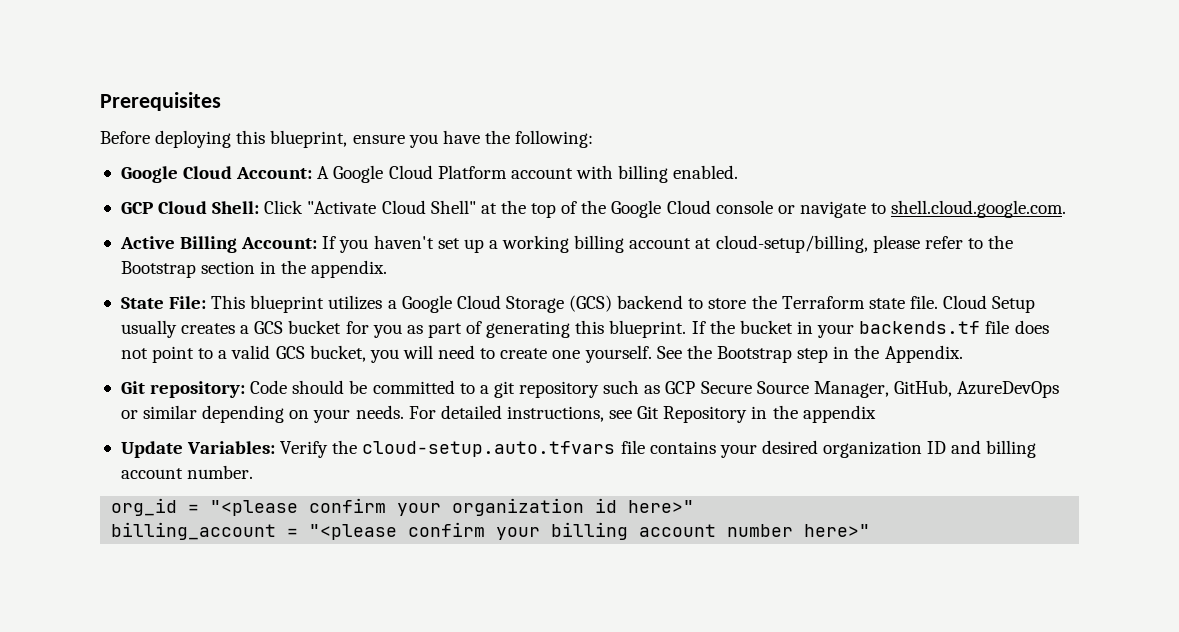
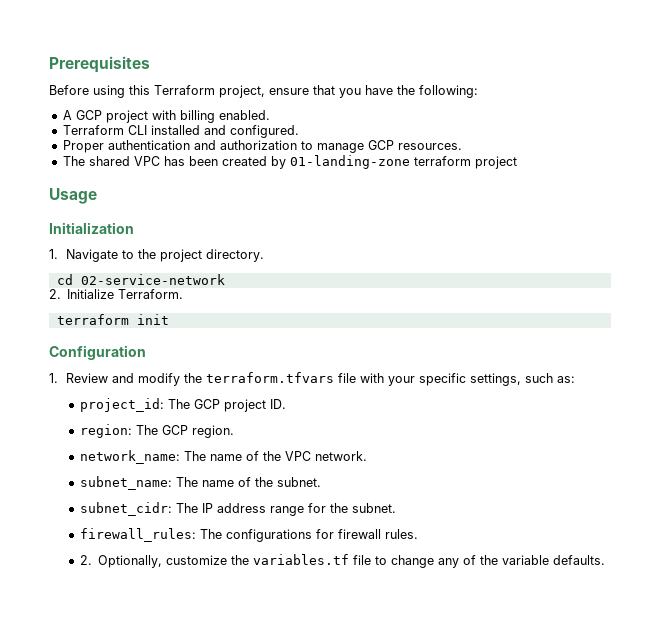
[155,130,594,148] [120,165,739,183] [120,200,1067,218] [119,235,1014,253] [120,260,388,278] [120,295,1036,313] [120,320,1049,338] [120,345,963,363] [120,380,1060,398] [120,405,876,423] [120,440,1037,458] [120,465,254,479] [111,498,695,516] [111,522,871,540] deploying this blueprint, ensure you have the following: // Google Cloud Account: A Google Cloud Platform account with billing enabled. // GCP Cloud Shell: Click "Activate Cloud Shell" at the top of the Google Cloud console or navigate to shell.cloud.google.com. // Active Billing Account: If you haven't set up a working billing account at cloud-setup/billing, please refer to the Bootstrap section in the appendix. // State File: This blueprint utilizes a Google Cloud Storage (GCS) backend to store the Terraform state file. Cloud Setup usually creates a GCS bucket for you as part of generating this blueprint. If the bucket in your backends.tf file does not point to a valid GCS bucket, you will need to create one yourself. See the Bootstrap step in the Appendix. // Git repository: Code should be committed to a git repository such as GCP Secure Source Manager, GitHub, AzureDevOps or similar depending on your needs. For detailed instructions, see Git Repository in the appendix // Update Variables: Verify the cloud-setup.auto.tfvars file contains your desired organization ID and billing account number. // org_id = "<please confirm your organization id here>" // billing_account = "<please confirm your billing account number here>" -> [93,85,478,98] [62,110,270,123] [62,125,299,138] [62,140,462,153] [62,155,517,169] [49,188,97,204] [49,222,134,234] [49,249,265,262] [56,274,225,285] [49,289,184,299] [56,314,169,325] [49,345,146,360] [49,372,576,386] [79,398,286,412] [79,424,234,438] [79,450,367,464] [79,476,321,490] [79,502,396,516] [79,528,418,542] [79,554,606,568] using this Terraform project, ensure that you have the following: // A GCP project with billing enabled. // Terraform CLI installed and configured. // Proper authentication and authorization to manage GCP resources. // The shared VPC has been created by 01-landing-zone terraform project // Usage // Initialization // 1. Navigate to the project directory. // cd 02-service-network // 2. Initialize Terraform. // terraform init // Configuration // 1. Review and modify the terraform.tfvars file with your specific settings, such as: // project_id: The GCP project ID. // region: The GCP region. // network_name: The name of the VPC network. // subnet_name: The name of the subnet. // subnet_cidr: The IP address range for the subnet. // firewall_rules: The configurations for firewall rules. // 2. Optionally, customize the variables.tf file to change any of the variable defaults.

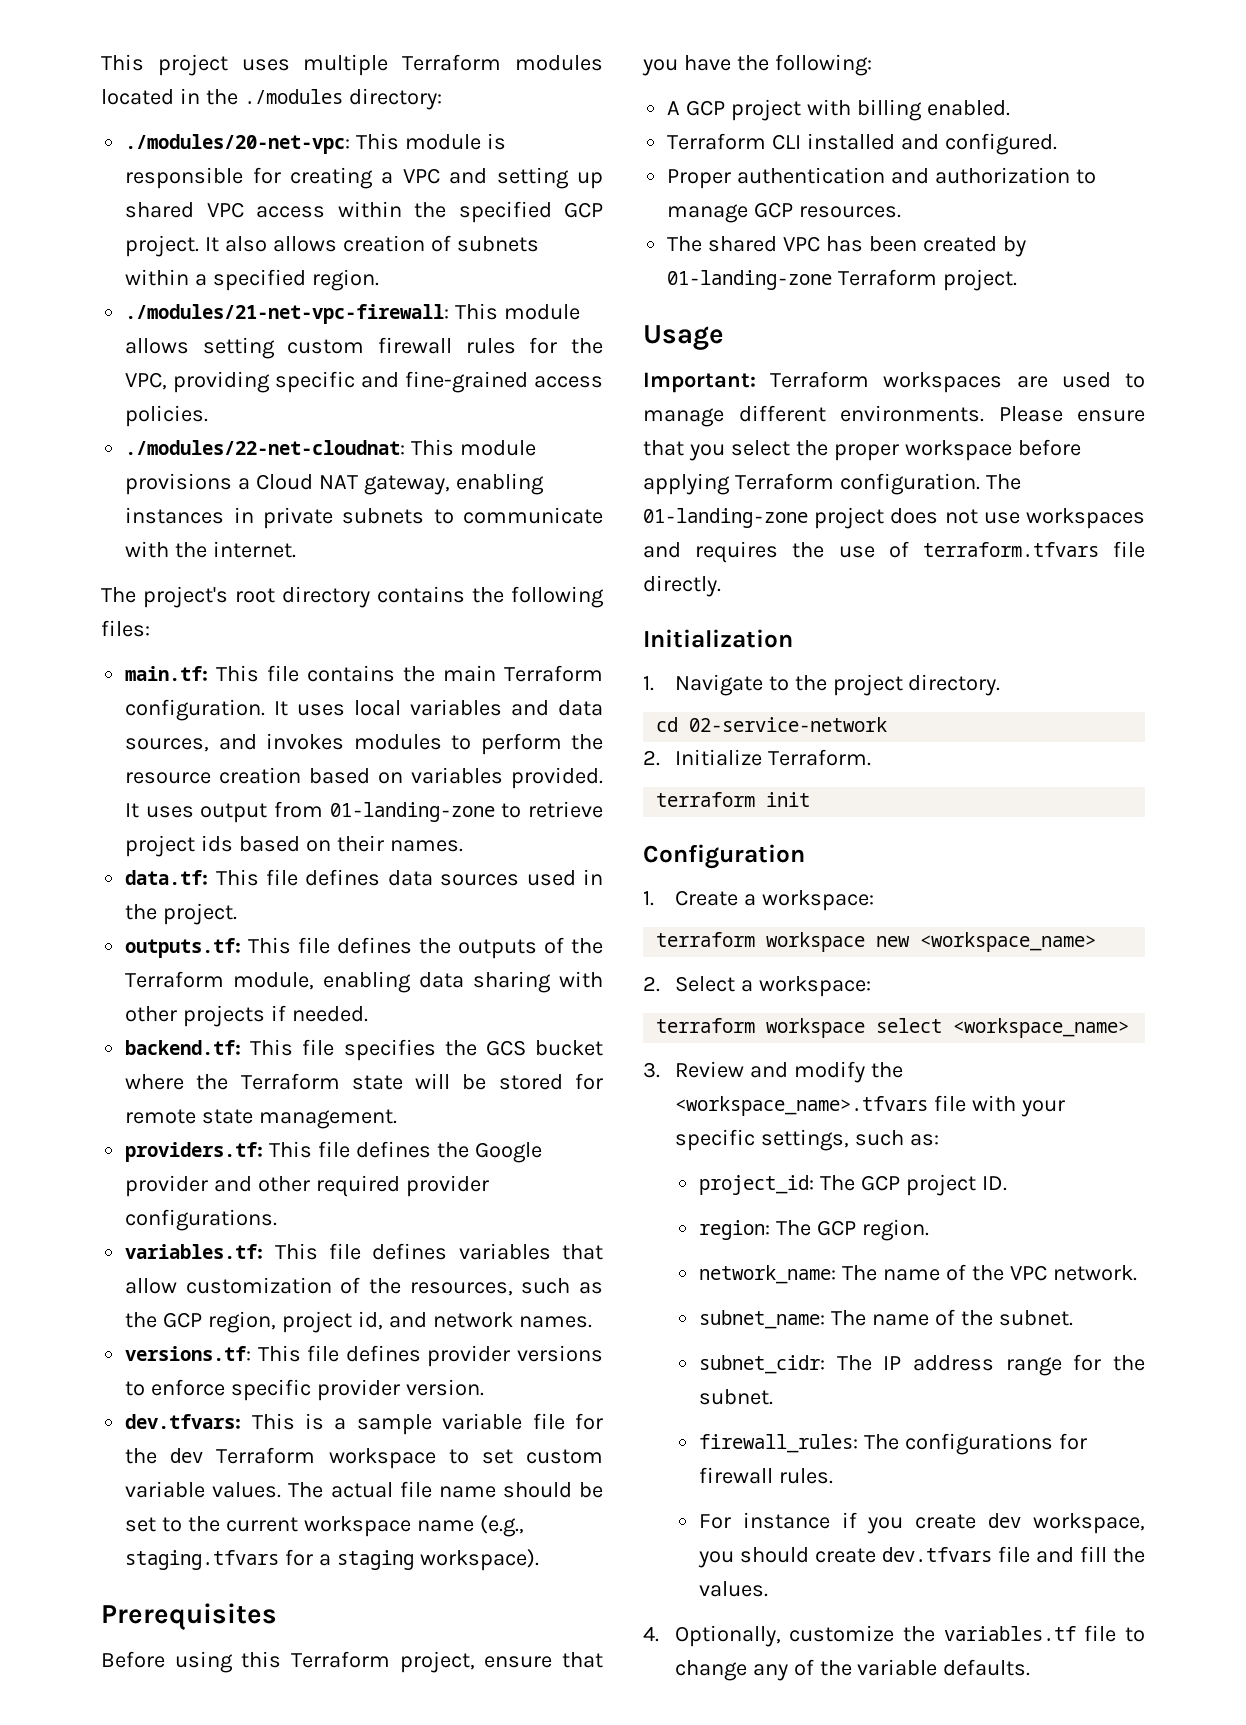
(49, 64) none -> [101,54,603,76] [101,88,442,110] [125,133,507,154] [125,167,603,189] [125,201,604,223] [125,235,539,257] [125,269,380,291] [125,303,581,324] [125,337,603,359] [125,371,603,393] [125,405,209,427] [125,439,537,456] [125,473,544,495] [125,507,603,529] [125,541,297,558] [101,586,604,608] [101,620,150,637] [125,665,604,682] [125,699,604,721] [125,733,604,755] [125,767,603,789] [125,801,603,823] [125,835,463,857] [125,869,603,886] [125,903,238,925] [125,937,604,959] [125,971,603,993] [125,1005,369,1027] [125,1039,603,1061] [125,1073,603,1090] [125,1109,398,1129] [125,1141,542,1163] [125,1175,489,1197] [125,1209,278,1231] [125,1243,603,1260] [125,1277,603,1296] [125,1311,592,1333] [125,1345,603,1367] [125,1379,484,1401] [125,1413,603,1435] [125,1447,603,1469] [125,1481,603,1498] [125,1515,524,1537] [125,1549,539,1571] This project uses multiple Terraform modules located in the ./modules directory: // ./modules/20-net-vpc: This module is responsible for creating a VPC and setting up shared VPC access within the specified GCP project. It also allows creation of subnets within a specified region. // ./modules/21-net-vpc-firewall: This module allows setting custom firewall rules for the VPC, providing specific and fine-grained access policies. // ./modules/22-net-cloudnat: This module provisions a Cloud NAT gateway, enabling instances in private subnets to communicate with the internet. // The project's root directory contains the following files: // main.tf: This file contains the main Terraform configuration. It uses local variables and data sources, and invokes modules to perform the resource creation based on variables provided. It uses output from 01-landing-zone to retrieve project ids based on their names. // data.tf: This file defines data sources used in the project. // outputs.tf: This file defines the outputs of the Terraform module, enabling data sharing with other projects if needed. // backend.tf: This file specifies the GCS bucket where the Terraform state will be stored for remote state management. // providers.tf: This file defines the Google provider and other required provider configurations. // variables.tf: This file defines variables that allow customization of the resources, such as the GCP region, project id, and network names. // versions.tf: This file defines provider versions to enforce specific provider version. // dev.tfvars: This is a sample variable file for the dev Terraform workspace to set custom variable values. The actual file name should be set to the current workspace name (e.g., staging.tfvars for a staging workspace). //
[413,156,517,169] terraform project -> [838,269,1018,291] Terraform project.
(97, 196) none -> [643,371,1145,393] [643,405,1145,427] [643,439,1081,461] [643,473,1021,495] [643,507,1145,529] [643,541,1145,563] [643,575,721,597] // Important: Terraform workspaces are used to manage different environments. Please ensure that you select the proper workspace before applying Terraform configuration. The 01-landing-zone project does not use workspaces and requires the use of terraform.tfvars file directly.
(58, 378) none -> [674,890,874,911] [656,932,1097,952] [643,976,871,997] [656,1018,1130,1038] [643,1062,660,1078] Create a workspace: // terraform workspace new <workspace_name> // 2. Select a workspace: // terraform workspace select <workspace_name> // 3.
[206,372,335,383] terraform.tfvars -> [674,1096,928,1116] <workspace_name>.tfvars
[79,555,92,565] 2. -> [698,1512,1145,1534] [697,1546,1145,1568] [698,1581,768,1597] [643,1626,659,1642] For instance if you create dev workspace, you should create dev.tfvars file and fill the values. // 4.

